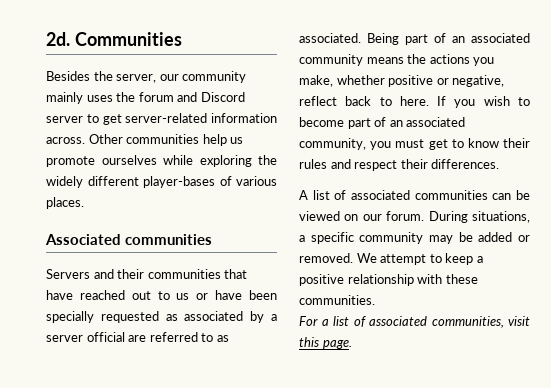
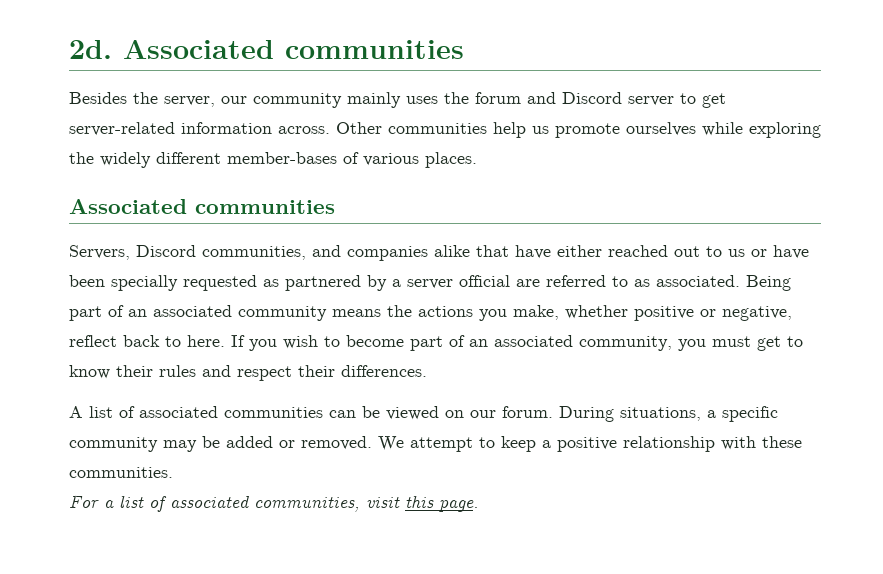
[74,32,182,46] Communities -> [123,40,464,59] Associated communities
[143,176,215,188] player-bases -> [227,152,337,164] member-bases
[46,269,221,279] Servers and their communities -> [69,245,470,261] Servers, Discord communities, and companies alike
(73, 295) none -> [557,245,602,257] either
[184,311,244,321] associated -> [285,275,361,291] partnered

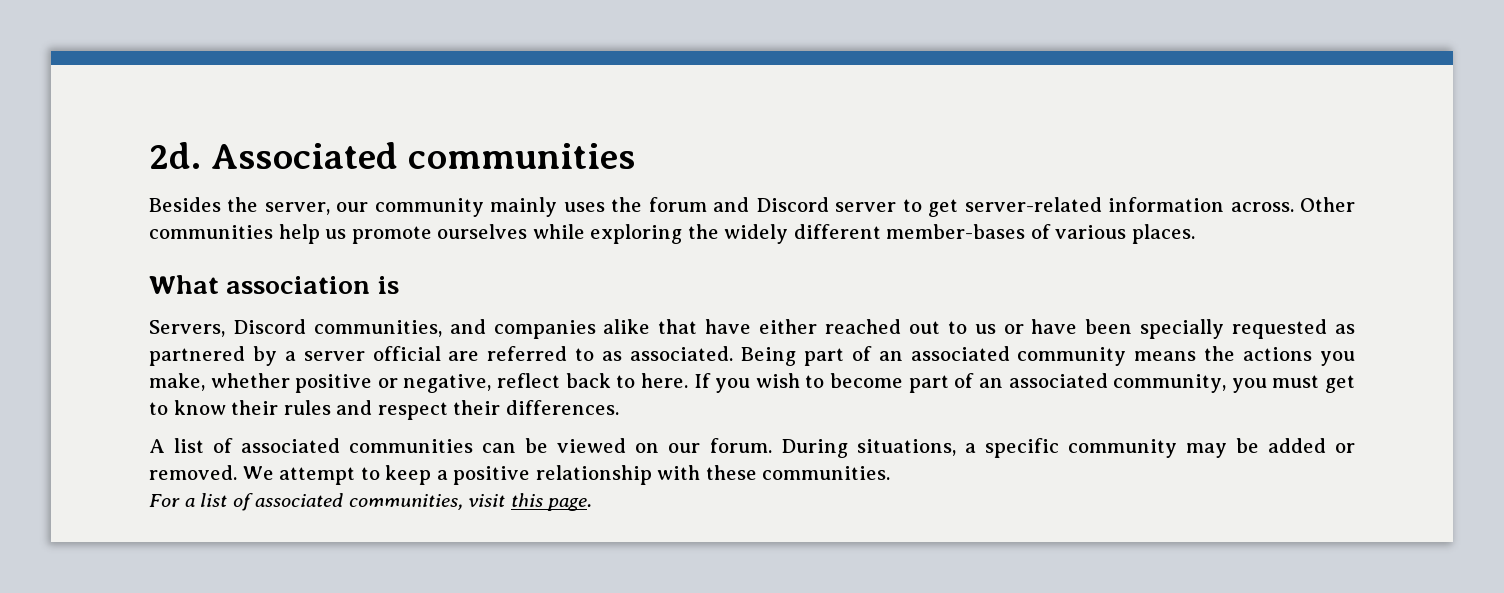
[69,199,335,214] Associated communities -> [149,275,399,294] What association is

